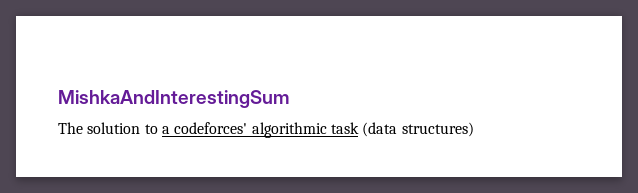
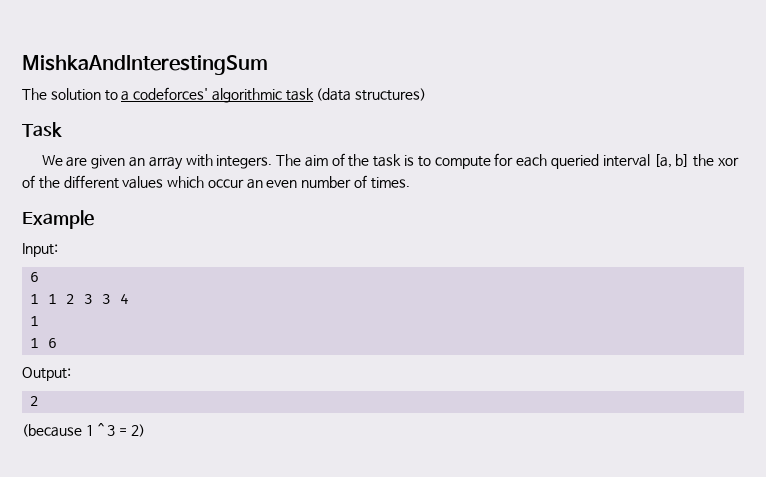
(474, 129) none -> [22,122,62,137] [41,153,739,170] [22,175,410,189] [22,210,94,229] [22,243,58,257] [30,272,40,282] [30,293,130,304] [30,316,40,326] [30,338,58,348] [22,367,71,381] [30,396,40,406] [22,423,145,437] // Task // We are given an array with integers. The aim of the task is to compute for each queried interval [a, b] the xor of the different values which occur an even number of times. // Example // Input: // 6 // 1 1 2 3 3 4 // 1 // 1 6 // Output: // 2 // (because 1 ^ 3 = 2)

